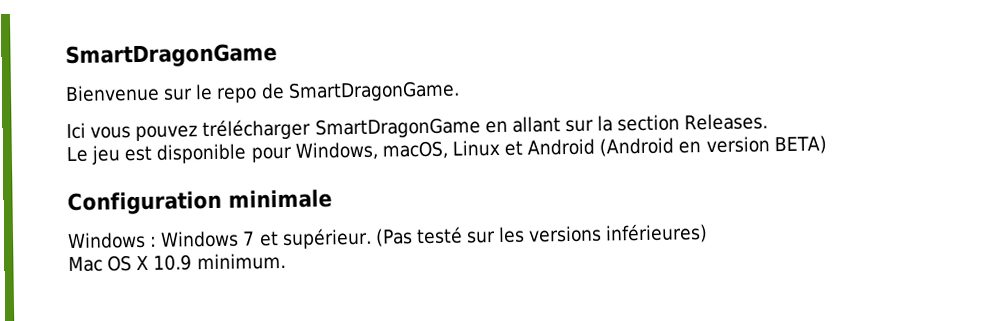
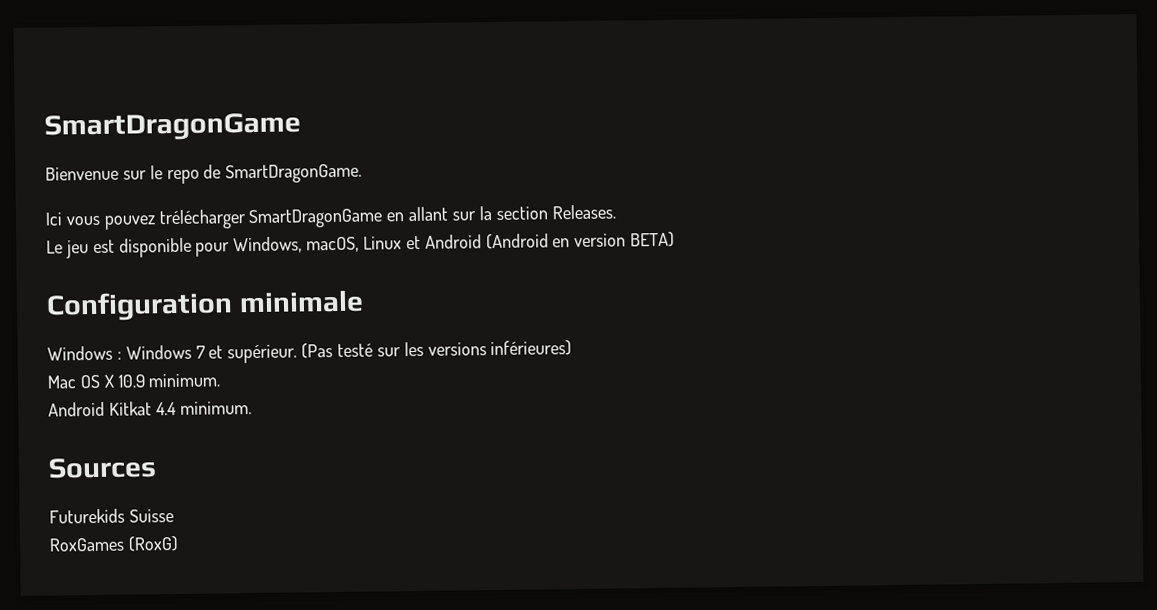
(286, 261) none -> [48,401,252,417] [48,457,157,479] [49,508,174,524] [49,535,179,552] // Android Kitkat 4.4 minimum. // Sources // Futurekids Suisse // RoxGames (RoxG)

